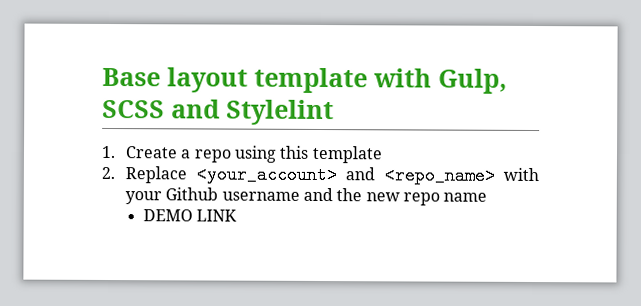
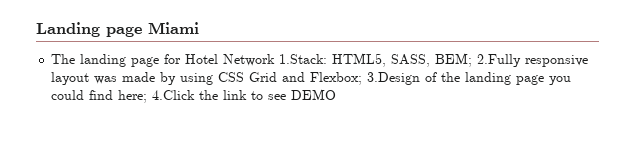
[102,67,507,94] [102,99,334,126] [101,145,383,164] [101,165,539,185] [125,187,488,206] [142,209,238,222] Base layout template with Gulp, SCSS and Stylelint // 1. Create a repo using this template // 2. Replace <your_account> and <repo_name> with your Github username and the new repo name // DEMO LINK -> [36,22,199,37] [51,53,589,67] [51,72,572,85] [51,89,337,103] Landing page Miami // The landing page for Hotel Network 1.Stack: HTML5, SASS, BEM; 2.Fully responsive layout was made by using CSS Grid and Flexbox; 3.Design of the landing page you could find here; 4.Click the link to see DEMO

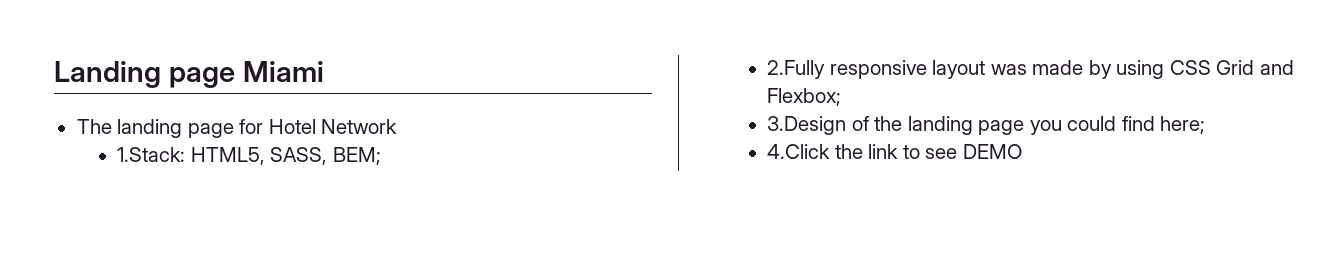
(276, 60) none -> (398, 126) //
(473, 60) none -> (381, 156) //
(363, 78) none -> (842, 97) //
(148, 96) none -> (1206, 125) //

